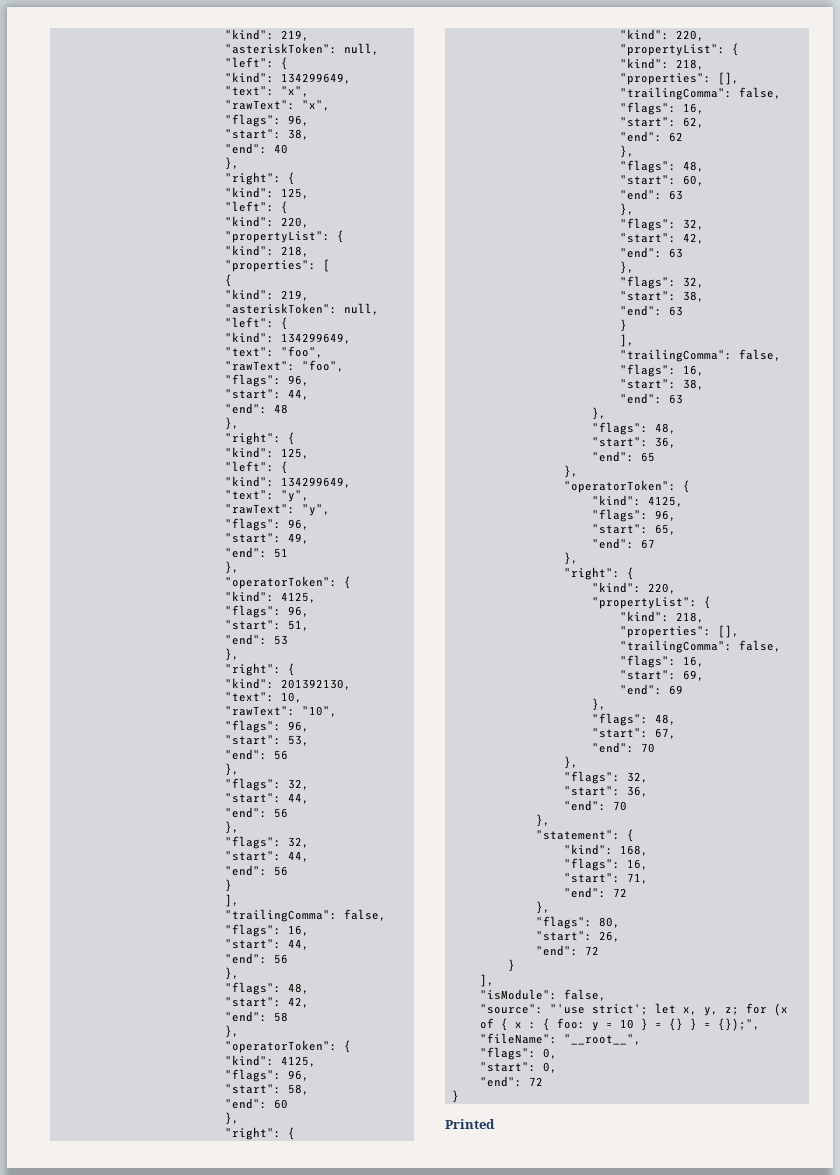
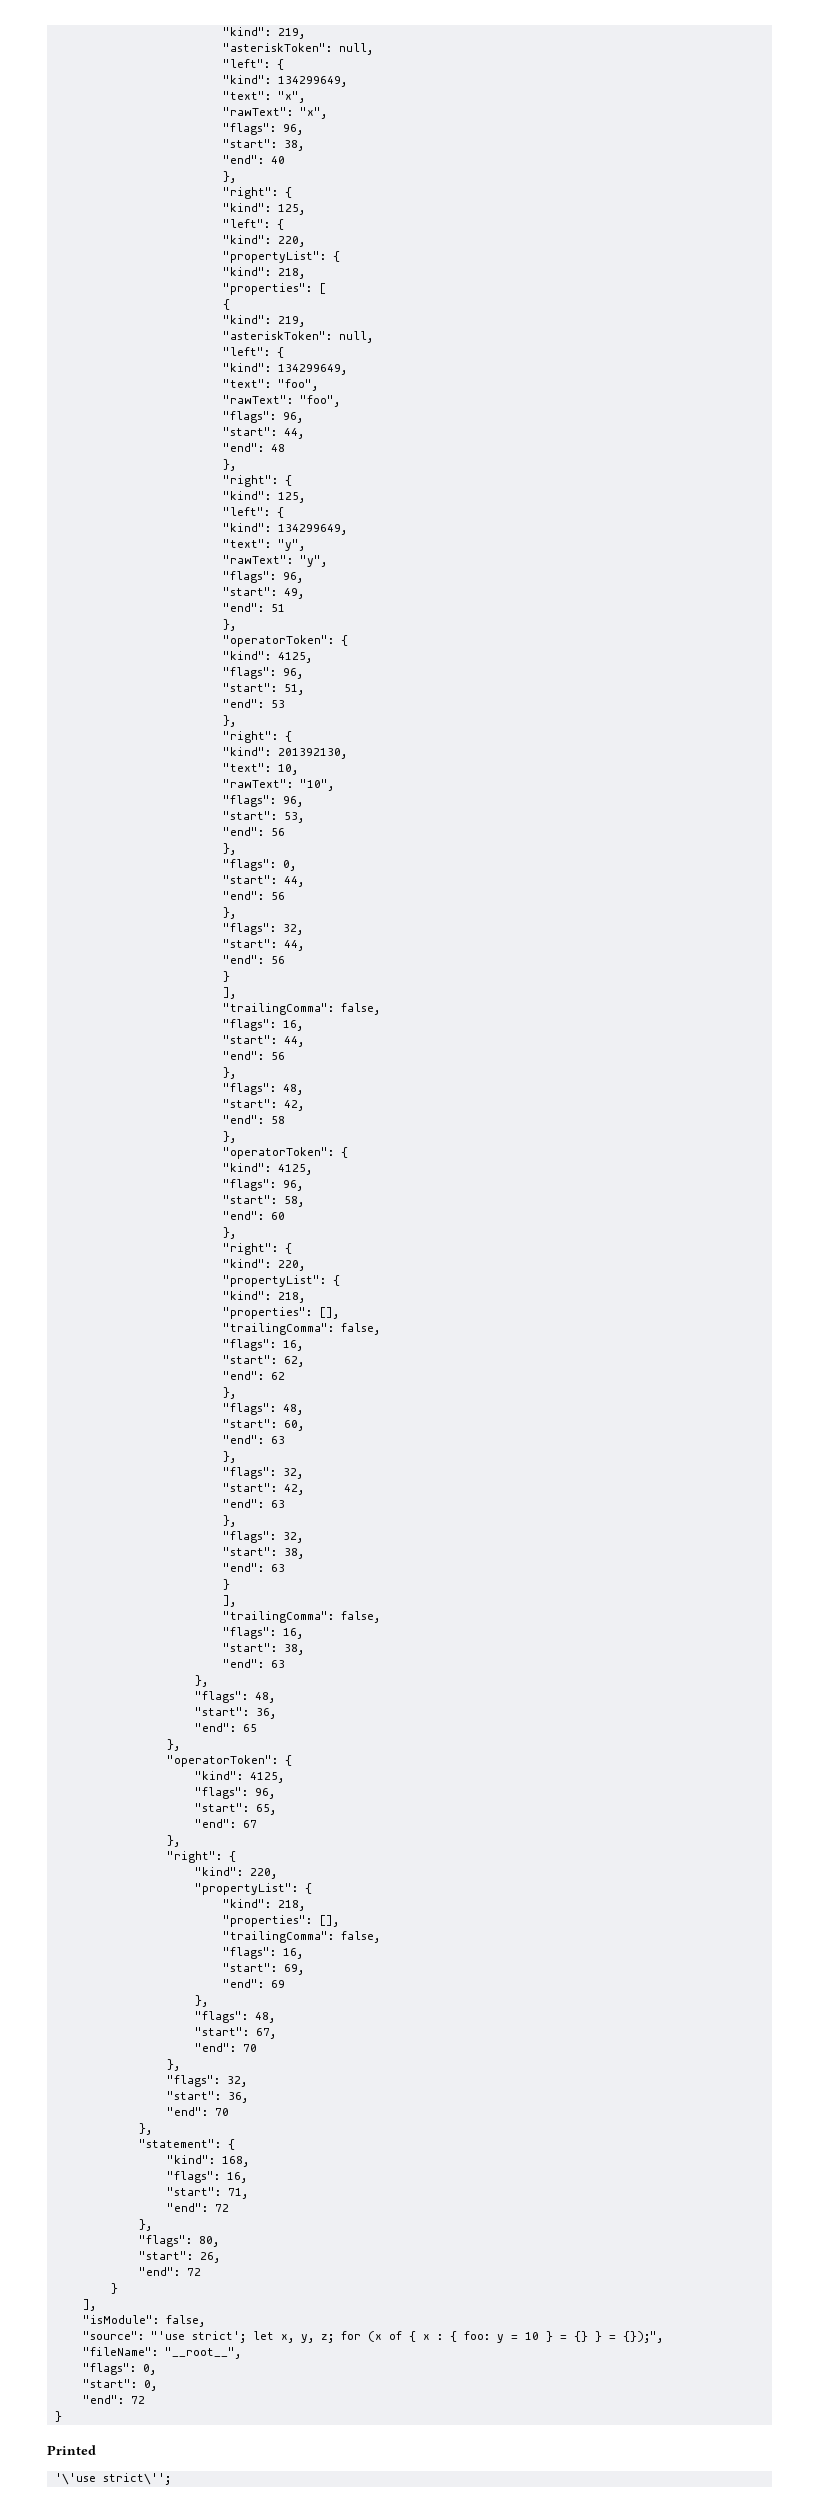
[287,779,309,790] 32, -> [282,860,296,871] 0,
(495, 1124) none -> [54,2473,171,2485] // '\'use strict\'';

